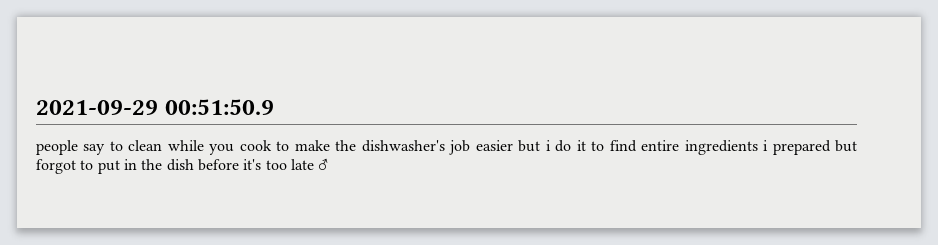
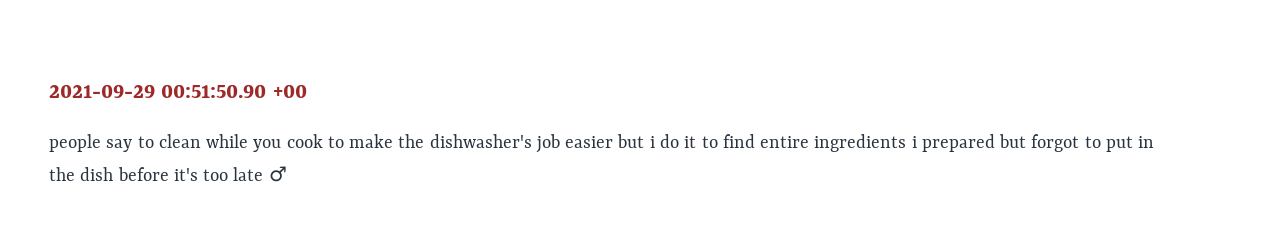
[164,99,274,115] 00:51:50.9 -> [161,84,307,98] 00:51:50.90 +00

